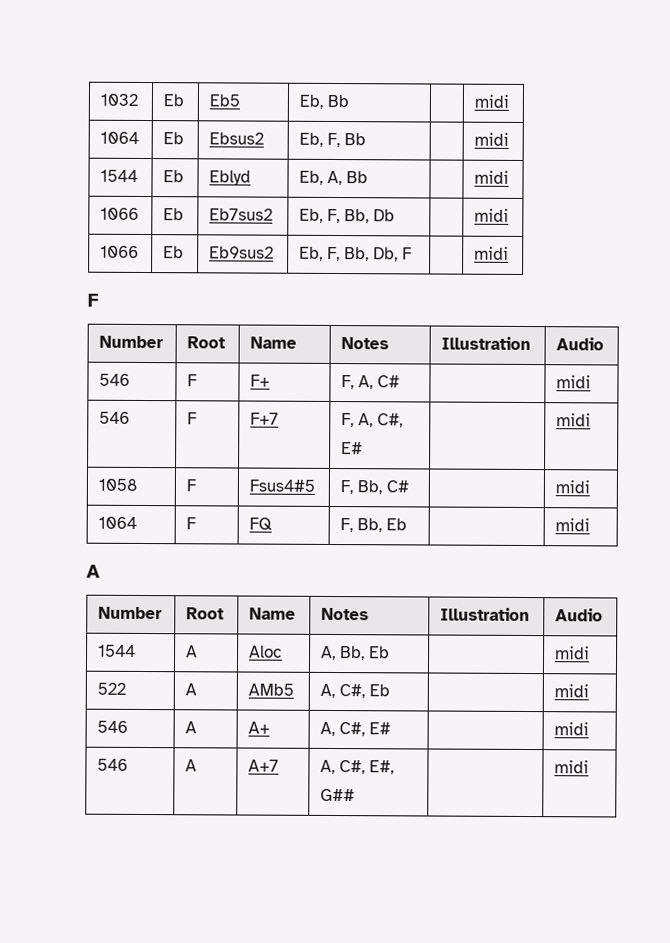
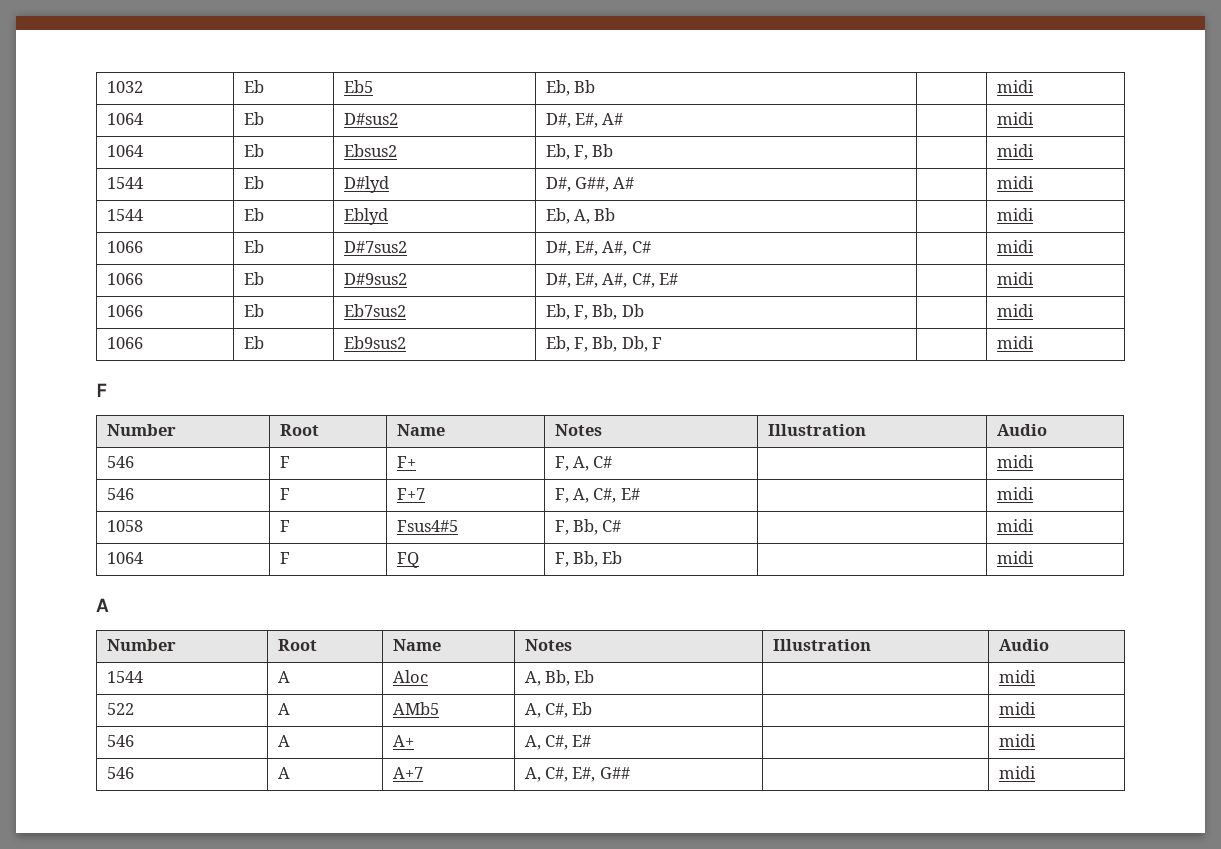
(510, 101) none -> [106,113,143,125] [243,112,264,125] [343,113,398,125] [545,113,624,128] [996,112,1034,125] // 1064 | Eb | D#sus2 | D#, E#, A# | | midi
(510, 139) none -> [106,177,143,189] [243,176,264,189] [343,176,389,193] [545,177,635,192] [996,176,1034,189] // 1544 | Eb | D#lyd | D#, G##, A# | | midi
(510, 177) none -> [106,241,143,253] [243,240,264,253] [343,241,407,253] [545,241,651,256] [996,240,1034,253] [106,273,143,285] [243,272,264,285] [343,273,407,285] [545,273,679,288] [996,272,1034,285] // 1066 | Eb | D#7sus2 | D#, E#, A#, C# | | midi // 1066 | Eb | D#9sus2 | D#, E#, A#, C#, E# | | midi

